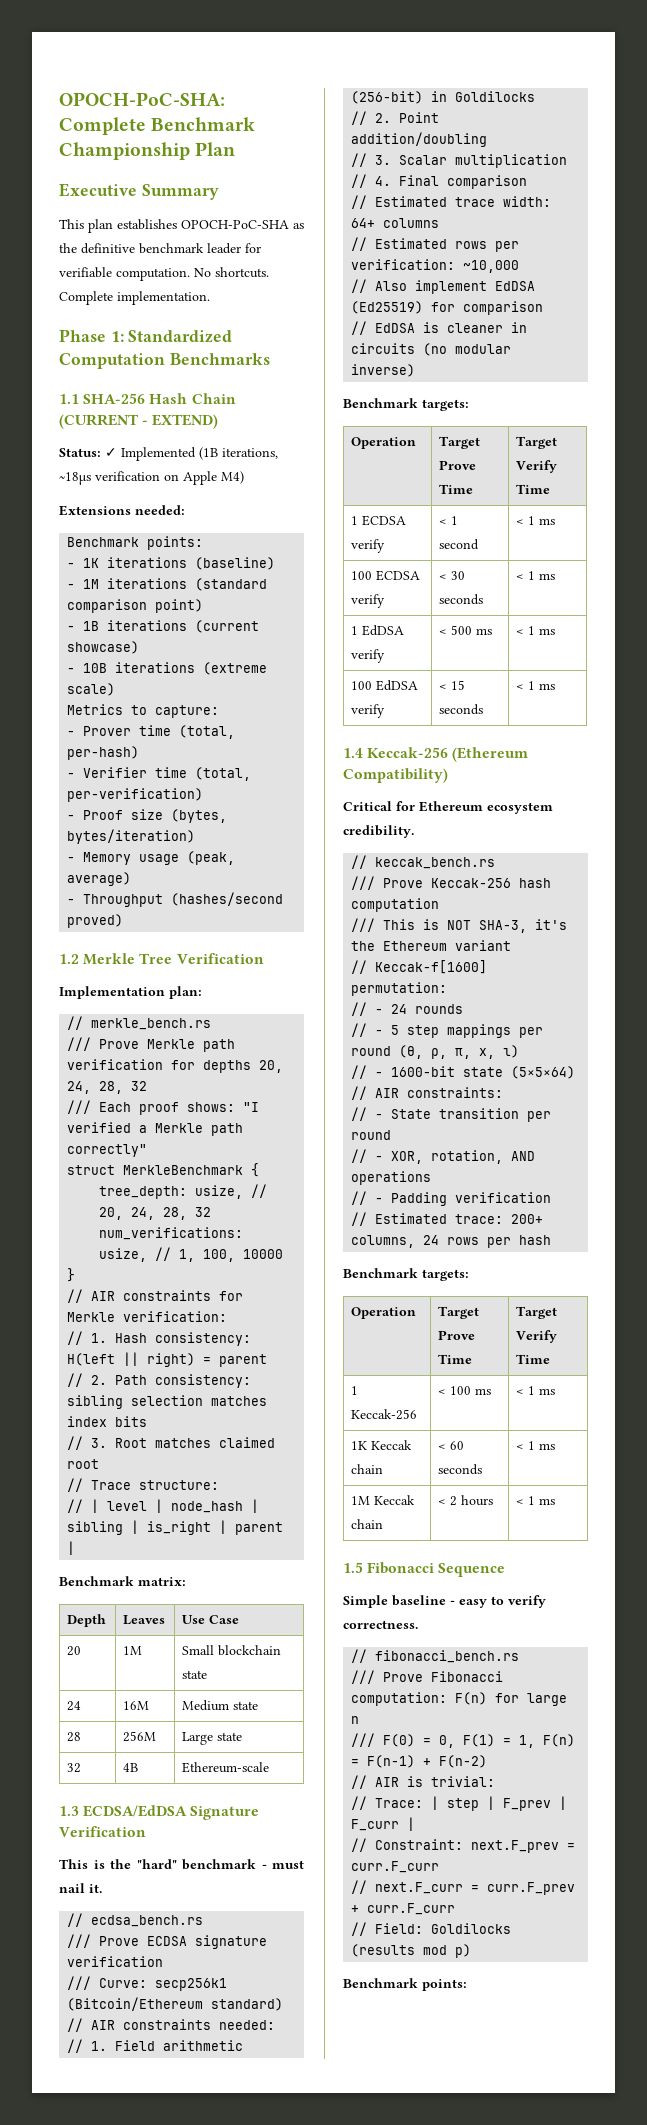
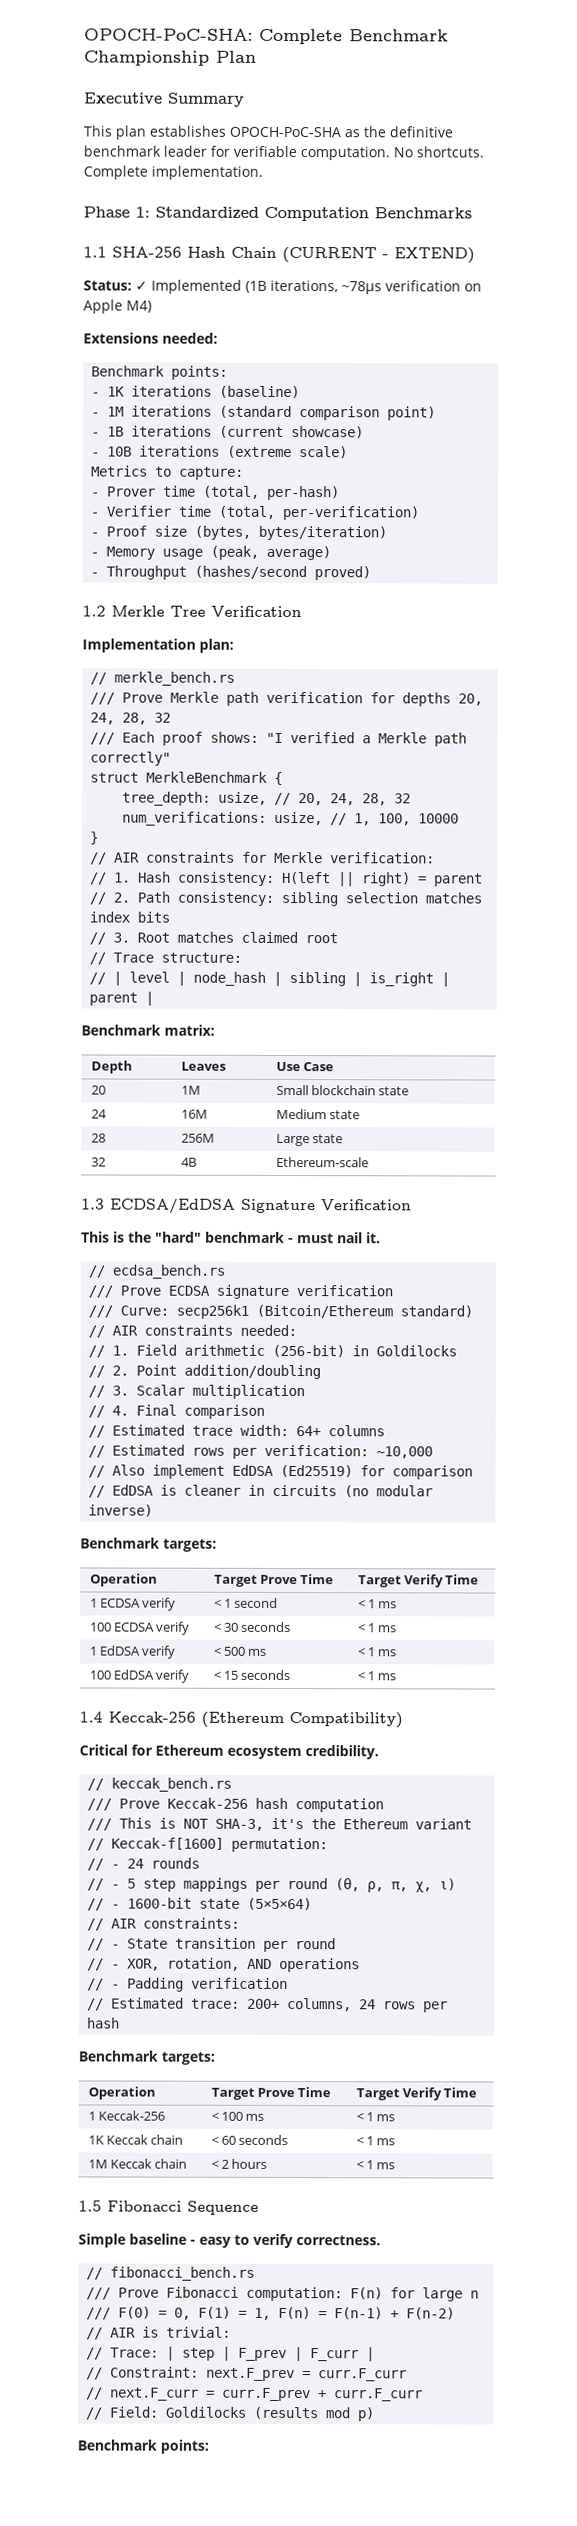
[59,472,91,485] ~18µs -> [341,281,382,295] ~78µs

